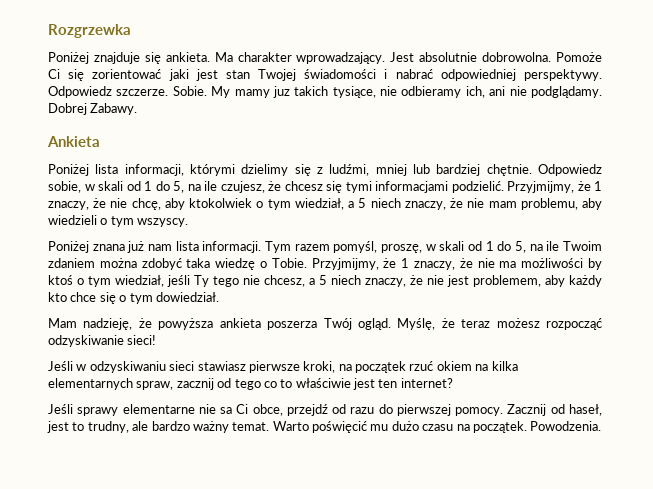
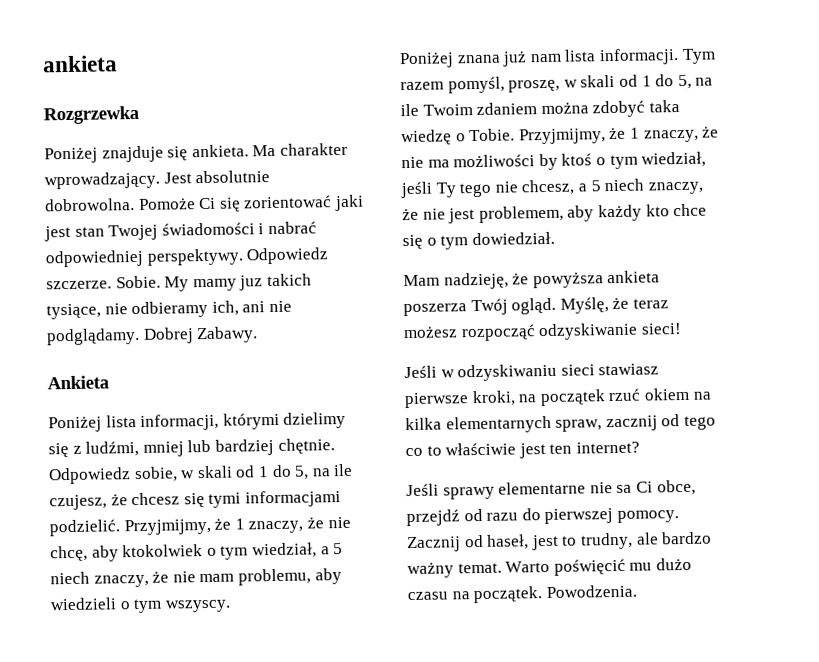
(48, 31) none -> [42,55,118,73] ankieta //

